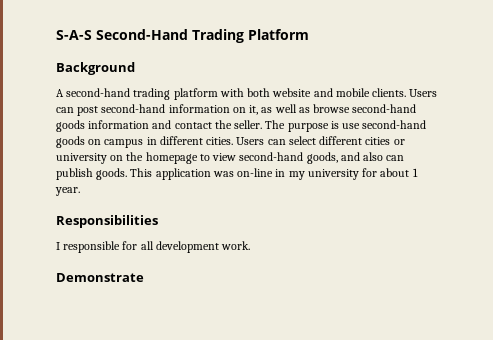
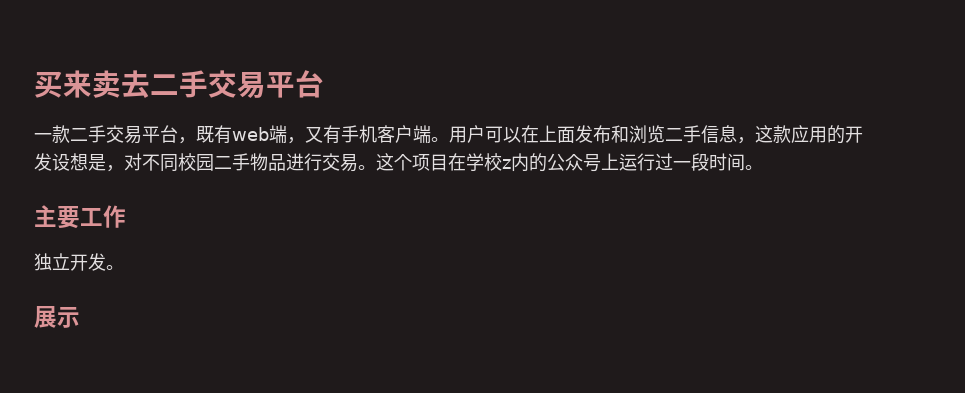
[56,29,309,43] [56,62,135,75] [56,88,438,100] [56,104,417,116] [56,120,427,132] [56,136,405,148] [56,152,405,164] [56,168,418,180] [55,187,80,196] [56,215,158,228] [56,241,251,253] [56,273,144,282] S-A-S Second-Hand Trading Platform // Background // A second-hand trading platform with both website and mobile clients. Users can post second-hand information on it, as well as browse second-hand goods information and contact the seller. The purpose is use second-hand goods on campus in different cities. Users can select different cities or university on the homepage to view second-hand goods, and also can publish goods. This application was on-line in my university for about 1 year. // Responsibilities // I responsible for all development work. // Demonstrate -> [34,70,324,98] [34,125,863,144] [34,153,763,172] [34,205,126,229] [34,253,124,271] [34,306,80,328] 买来卖去二手交易平台 // 一款二手交易平台，既有web端，又有手机客户端。用户可以在上面发布和浏览二手信息，这款应用的开发设想是，对不同校园二手物品进行交易。这个项目在学校z内的公众号上运行过一段时间。 // 主要工作 // 独立开发。 // 展示

